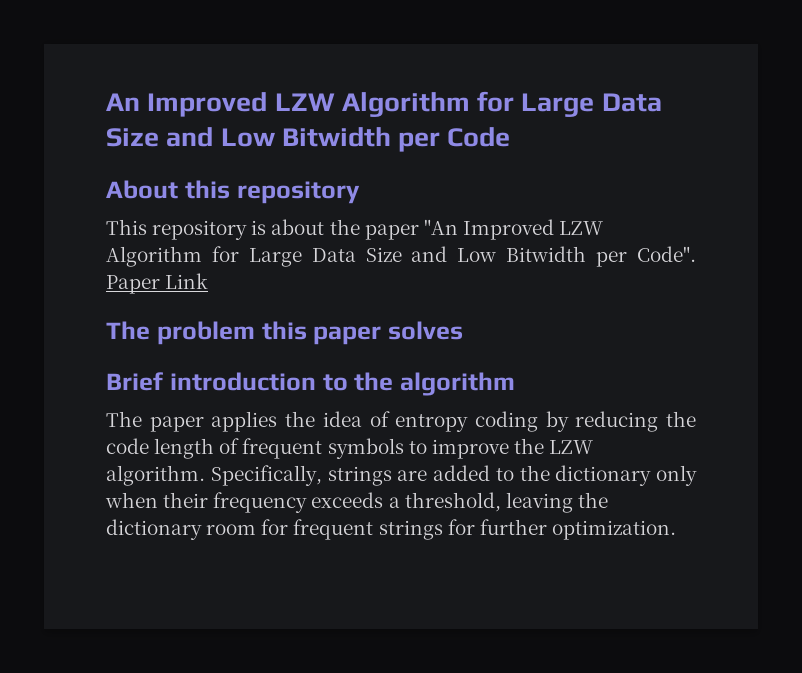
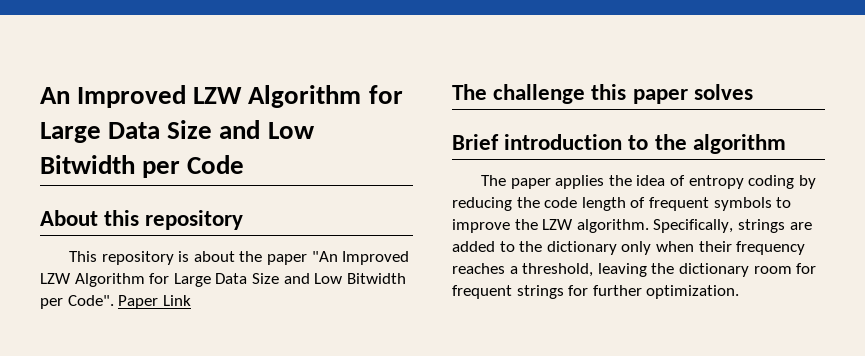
[156,321,255,345] problem -> [493,84,586,104] challenge
[311,492,384,508] exceeds -> [452,263,505,274] reaches

